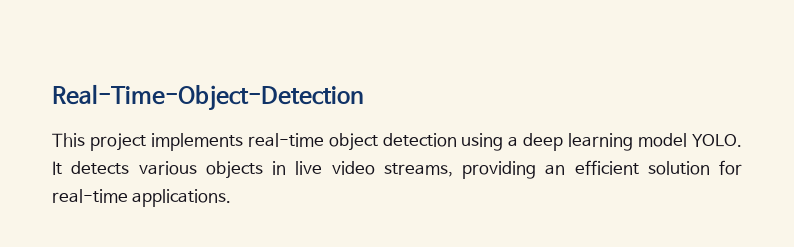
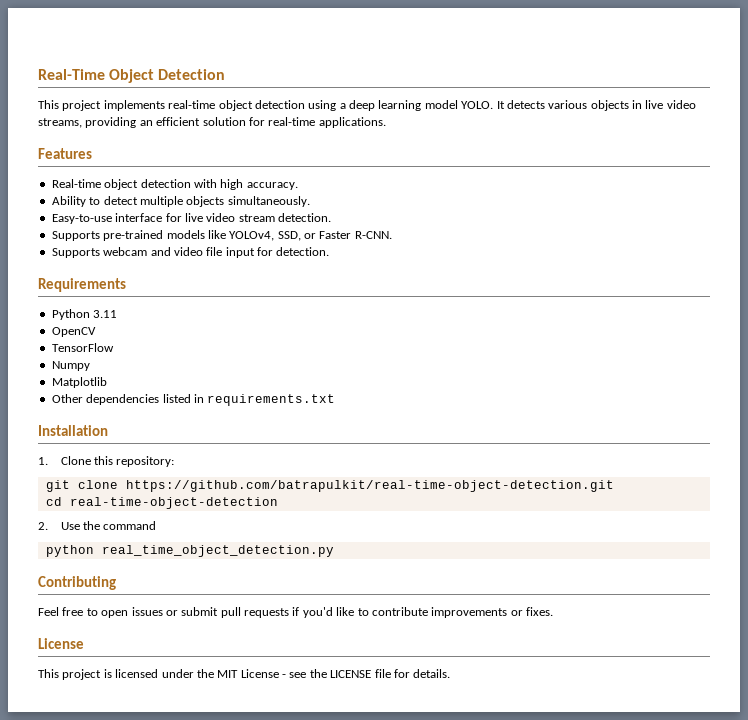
[52,84,364,111] Real-Time-Object-Detection -> [38,69,226,83] Real-Time Object Detection
(232, 198) none -> [38,148,92,159] [51,179,298,190] [51,196,310,207] [51,213,331,224] [51,230,392,241] [51,247,330,258] [38,278,126,292] [51,309,118,320] [51,327,96,337] [51,343,114,352] [51,361,90,371] [51,377,107,388] [51,394,336,406] [38,425,108,436] [38,456,175,467] [45,480,614,492] [45,497,278,509] [38,521,157,530] [45,545,334,557] [38,576,116,590] [38,607,553,618] [38,638,84,649] [38,669,451,680] // Features // Real-time object detection with high accuracy. // Ability to detect multiple objects simultaneously. // Easy-to-use interface for live video stream detection. // Supports pre-trained models like YOLOv4, SSD, or Faster R-CNN. // Supports webcam and video file input for detection. // Requirements // Python 3.11 // OpenCV // TensorFlow // Numpy // Matplotlib // Other dependencies listed in requirements.txt // Installation // 1. Clone this repository: // git clone https://github.com/batrapulkit/real-time-object-detection.git // cd real-time-object-detection // 2. Use the command // python real_time_object_detection.py // Contributing // Feel free to open issues or submit pull requests if you'd like to contribute improvements or fixes. // License // This project is licensed under the MIT License - see the LICENSE file for details.

